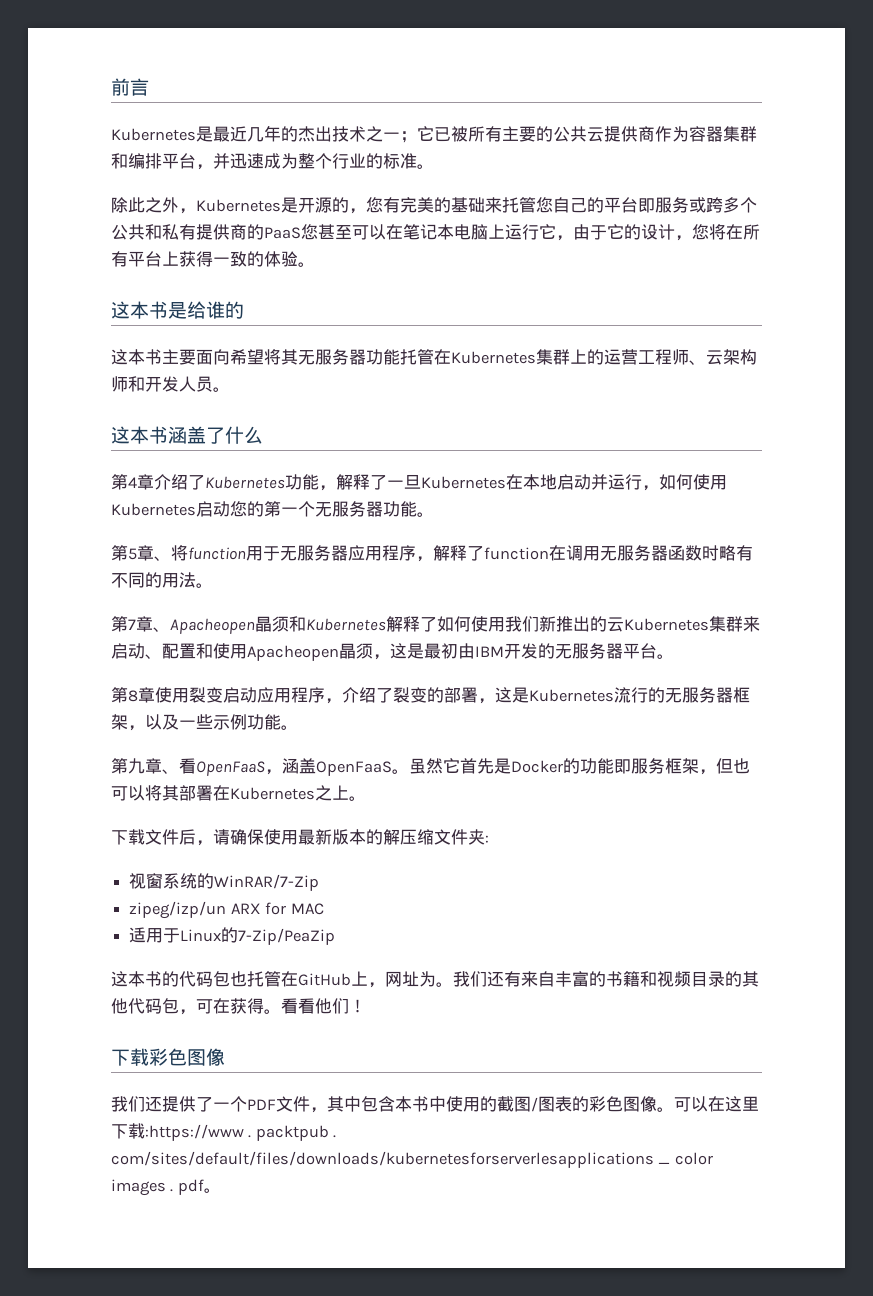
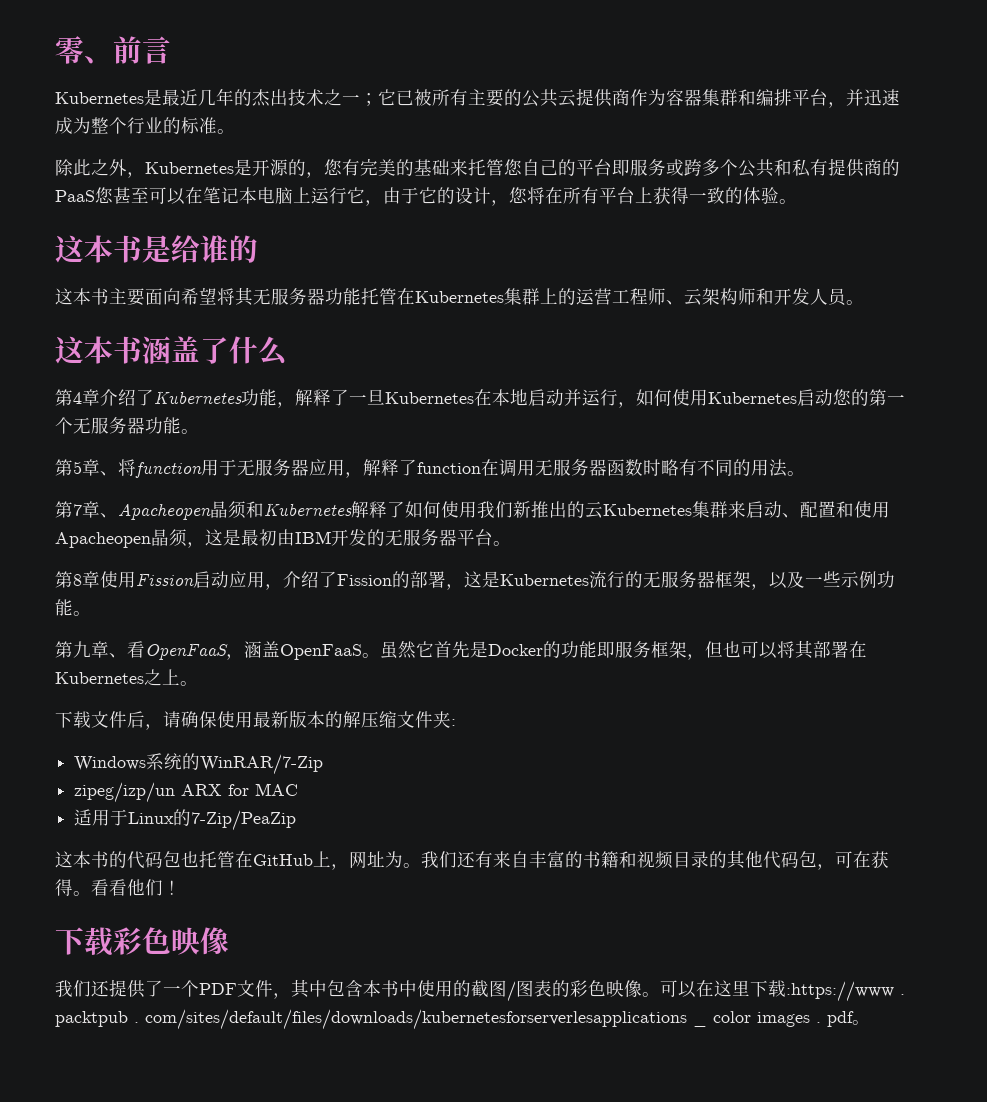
(111, 87) none -> [55,36,113,64] 零、
[382,545,416,561] 程序 -> (345, 467) none
[189,687,223,703] 裂变 -> [136,573,194,586] Fission
[291,687,325,703] 程序 -> (265, 579) none
[393,687,427,703] 裂变 -> [337,574,392,586] Fission
[129,873,164,889] 视窗 -> [74,756,147,771] Windows
[187,1049,206,1066] 图 -> [171,927,200,955] 映
[623,1096,640,1112] 图 -> [606,980,624,997] 映

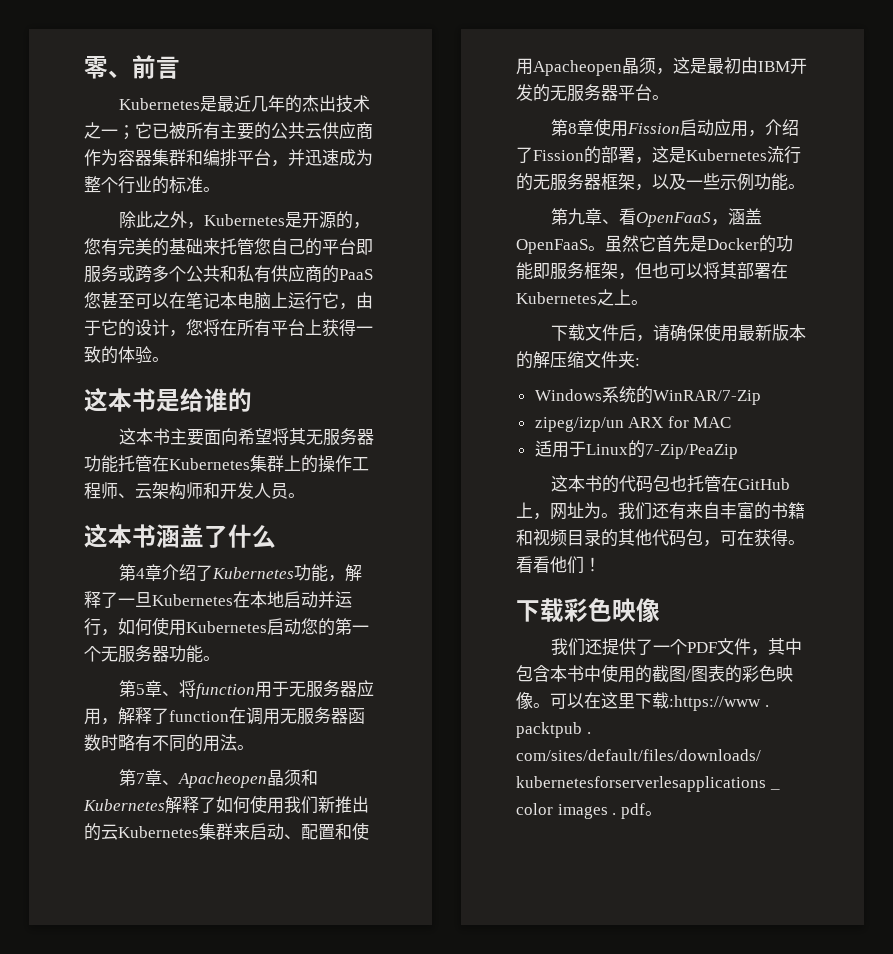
[576,88,612,107] 提供 -> [322,122,356,139] 供应
[828,158,864,177] 提供 -> [271,265,305,282] 供应
[576,288,612,305] 运营 -> [318,455,352,473] 操作

